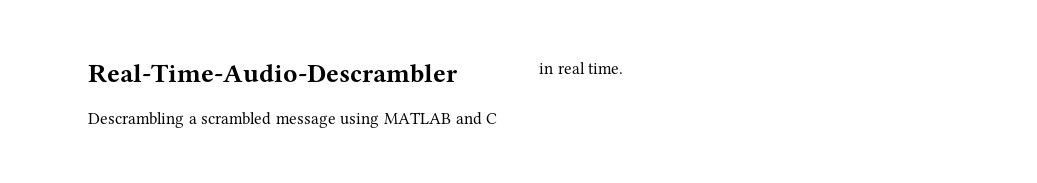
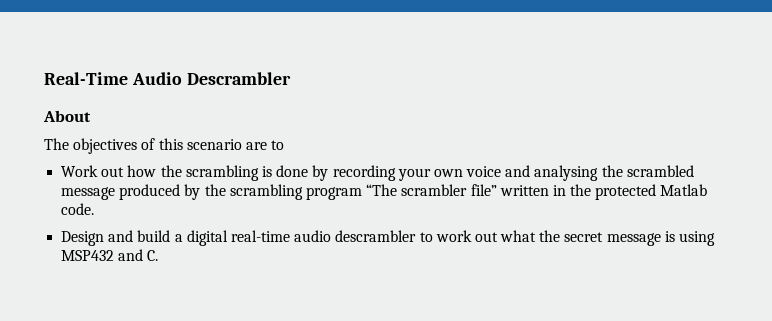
[88,64,458,83] [88,112,498,128] [539,62,624,74] Real-Time-Audio-Descrambler // Descrambling a scrambled message using MATLAB and C in real time. -> [44,72,291,85] [43,110,91,122] [44,138,285,154] [61,165,694,181] [61,184,708,200] [61,203,95,215] [61,230,716,246] [61,249,159,261] Real-Time Audio Descrambler // About // The objectives of this scenario are to // Work out how the scrambling is done by recording your own voice and analysing the scrambled message produced by the scrambling program “The scrambler file” written in the protected Matlab code. // Design and build a digital real-time audio descrambler to work out what the secret message is using MSP432 and C.

